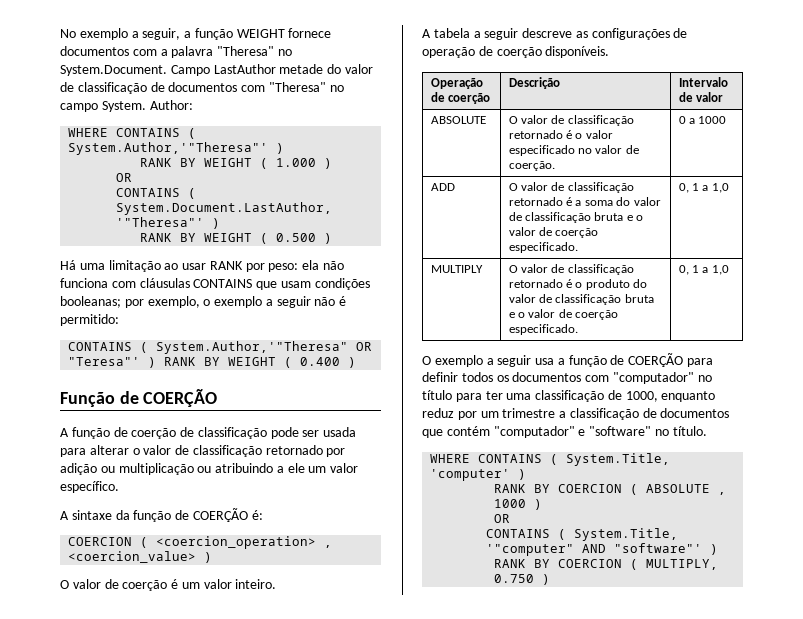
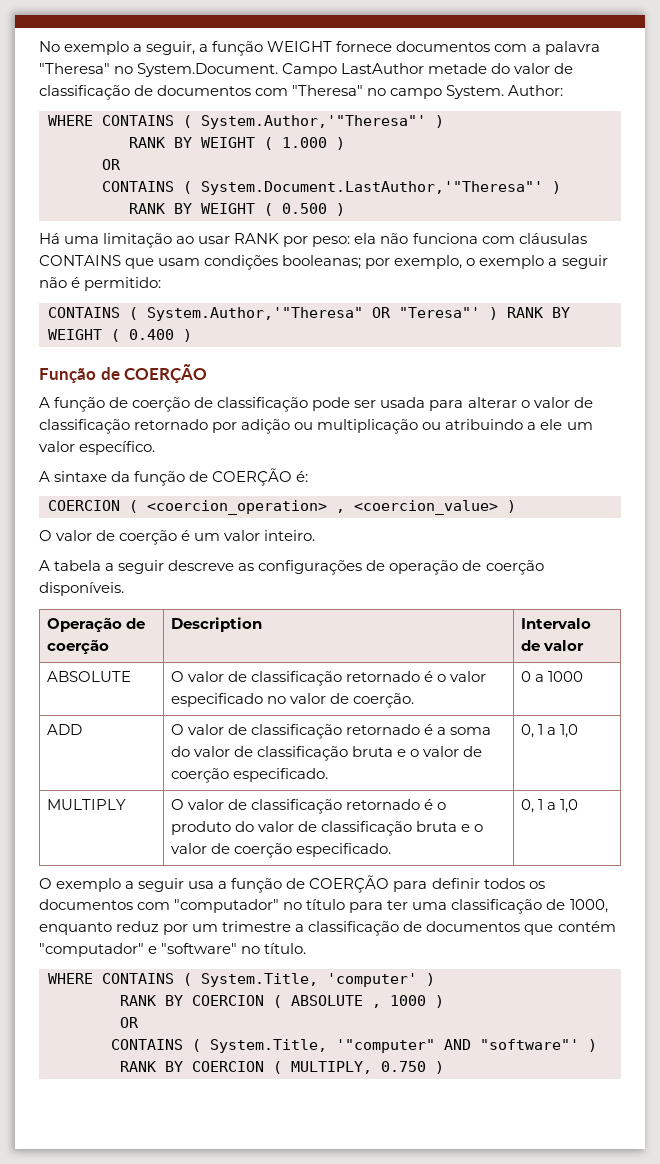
[508,77,560,89] Descrição -> [170,617,262,632] Description

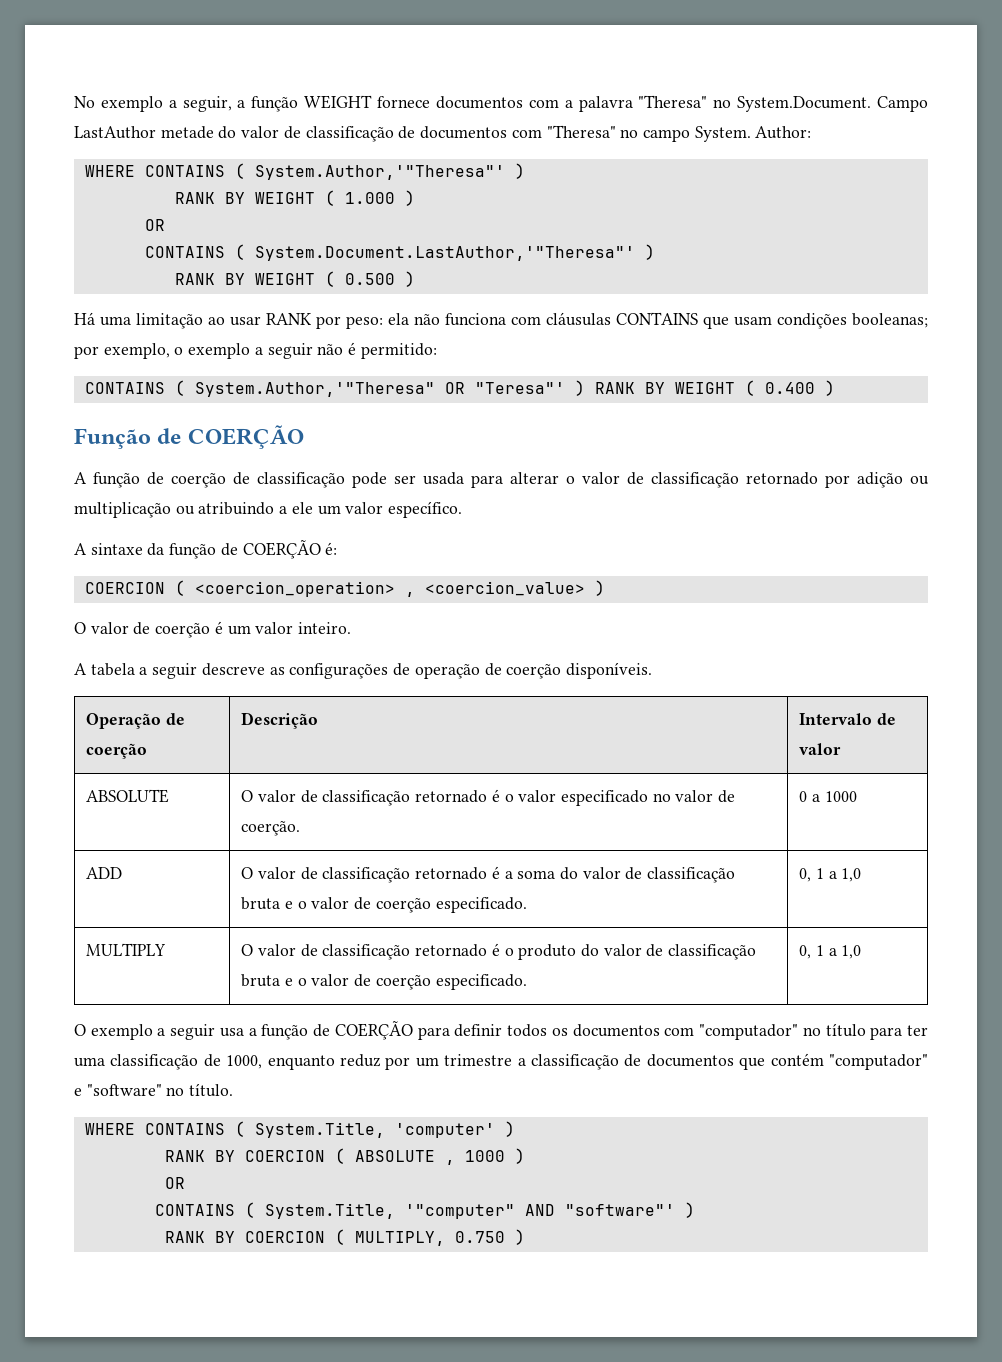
[170,617,262,632] Description -> [241,712,319,729] Descrição

